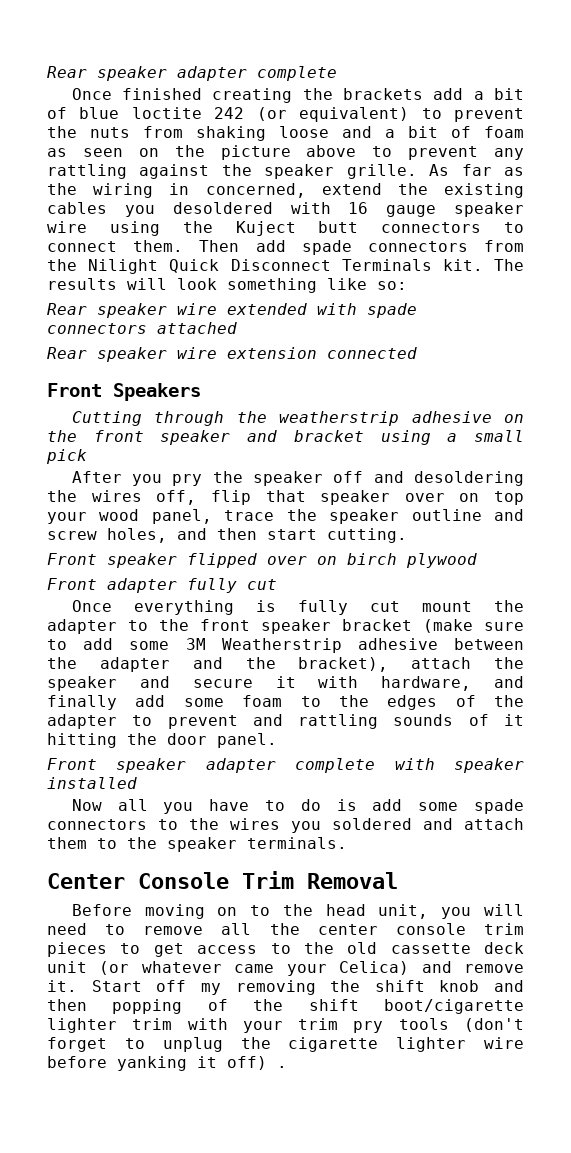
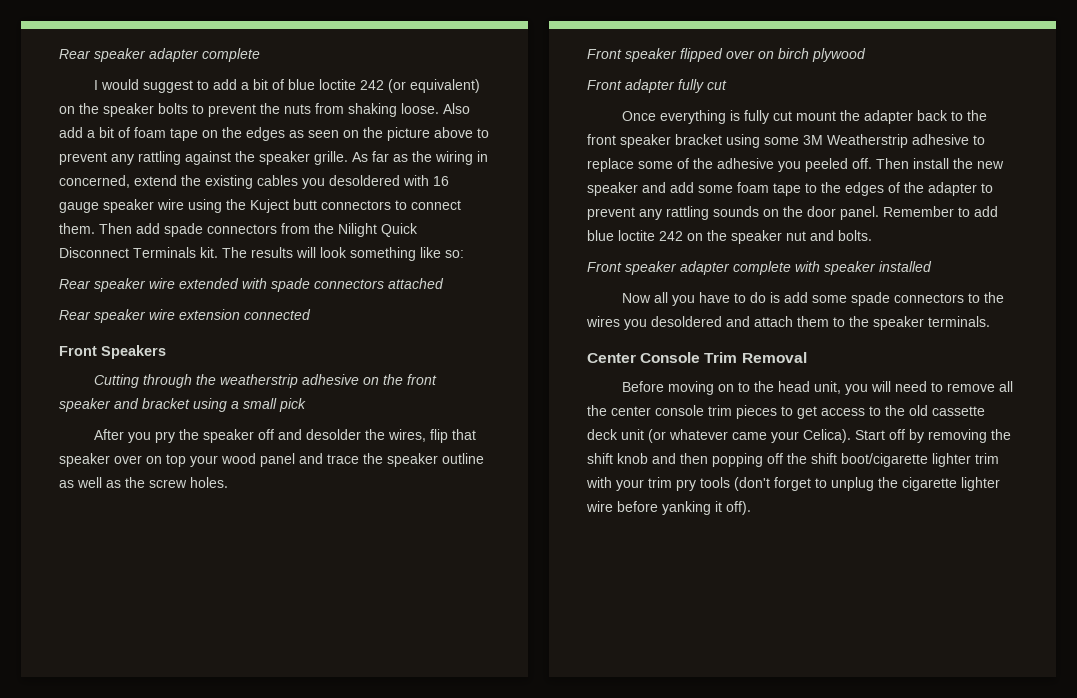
[71,88,424,103] Once finished creating the brackets -> [94,79,210,93] I would suggest to
(410, 114) none -> [59,103,188,117] on the speaker bolts
[279,126,372,138] loose and -> [401,103,470,114] [59,127,83,138] loose. Also add
(524, 132) none -> [170,127,285,141] tape on the edges
[413,471,524,486] [47,490,197,505] desoldering the wires off, -> [306,429,427,442] desolder the wires,
[151,509,212,524] panel, -> [260,453,323,467] panel and
[494,509,524,521] [47,528,407,543] and screw holes, and then start cutting. -> [59,477,228,488] as well as the screw holes.
(117, 626) none -> [917,110,949,121] back
[423,619,524,633] [47,638,524,653] [47,657,524,672] [47,676,524,691] [47,695,117,710] (make sure to add some 3M Weatherstrip adhesive between the adapter and the bracket), attach the speaker and secure it with hardware, and finally -> [726,134,985,148] [587,158,1004,172] [587,182,666,196] using some 3M Weatherstrip adhesive to replace some of the adhesive you peeled off. Then install the new speaker and
(283, 701) none -> [773,183,801,196] tape
[252,714,283,726] and -> [639,209,662,220] any
[468,714,524,726] [47,733,117,748] of it hitting -> [763,209,779,217] on
(277, 740) none -> [883,206,998,217] [587,230,872,244] Remember to add blue loctite 242 on the speaker nut and bolts.
[332,818,412,830] soldered -> [651,316,722,327] desoldered
[339,961,524,975] [47,980,77,992] Celica) and remove it. -> [803,429,851,443] Celica).
[200,983,221,995] my -> [909,429,924,443] by
[207,999,228,1011] of -> [767,453,783,464] off
[227,1056,287,1070] off) . -> [726,501,751,515] off).

